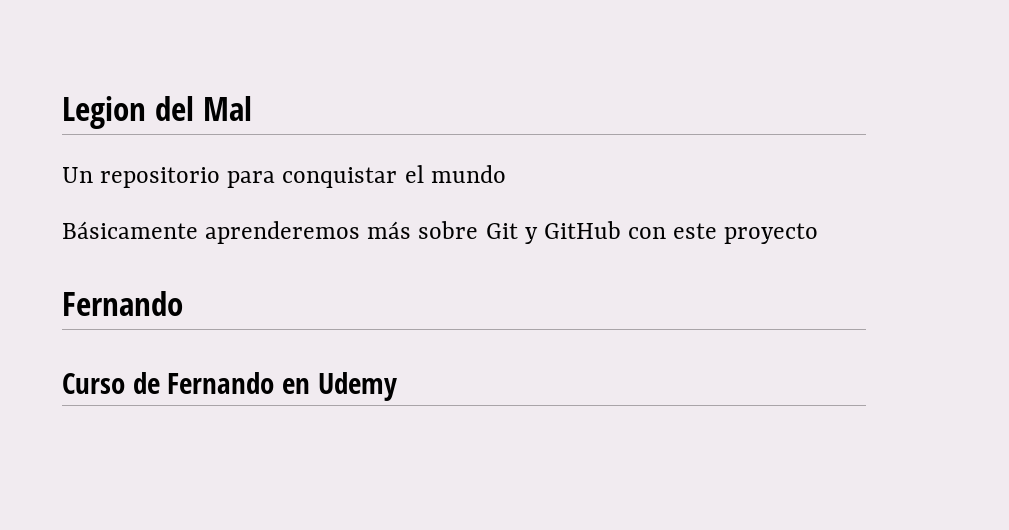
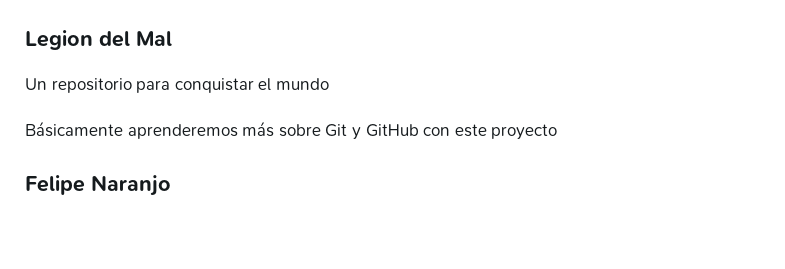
[62,291,183,316] [62,372,397,401] Fernando // Curso de Fernando en Udemy -> [25,175,171,196] Felipe Naranjo

